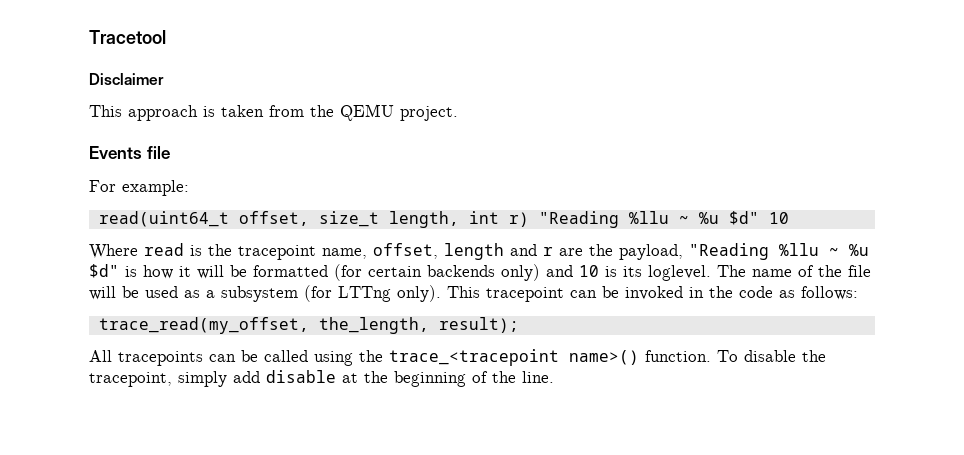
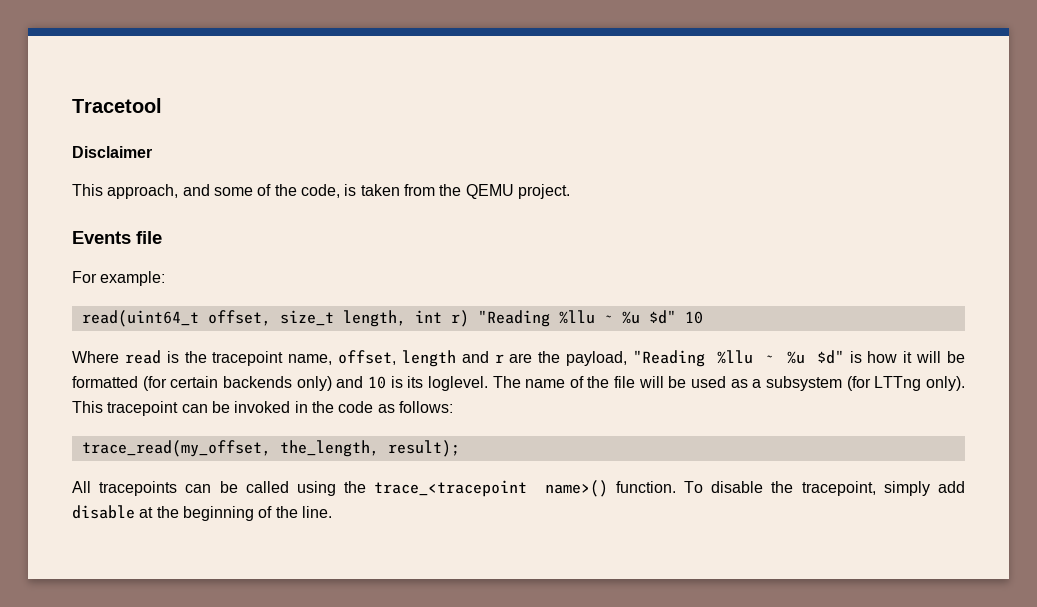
[128,105,198,121] approach -> [107,184,340,199] approach, and some of the code,

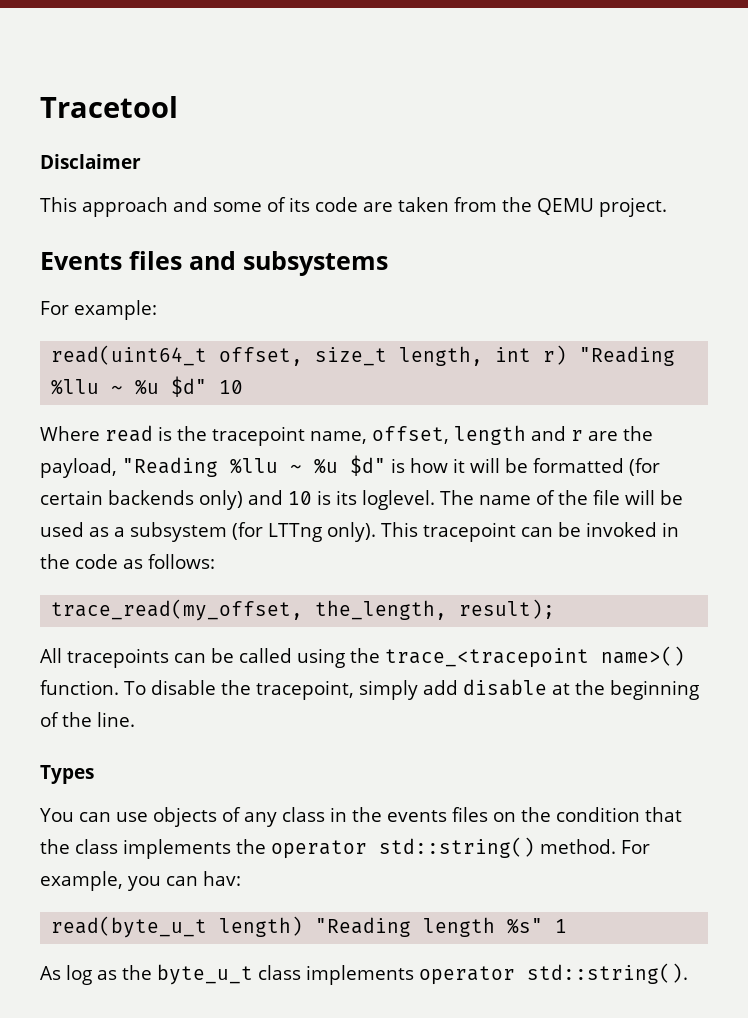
[107,184,179,199] approach, -> [82,197,168,217] approach
[274,184,357,198] the code, is -> [289,197,393,212] its code are
[136,231,162,244] file -> [129,251,388,276] files and subsystems
(332, 512) none -> [40,765,94,784] [40,807,682,827] [40,837,650,859] [40,871,241,891] [51,916,568,938] [40,963,688,985] // Types // You can use objects of any class in the events files on the condition that the class implements the operator std::string() method. For example, you can hav: // read(byte_u_t length) "Reading length %s" 1 // As log as the byte_u_t class implements operator std::string().

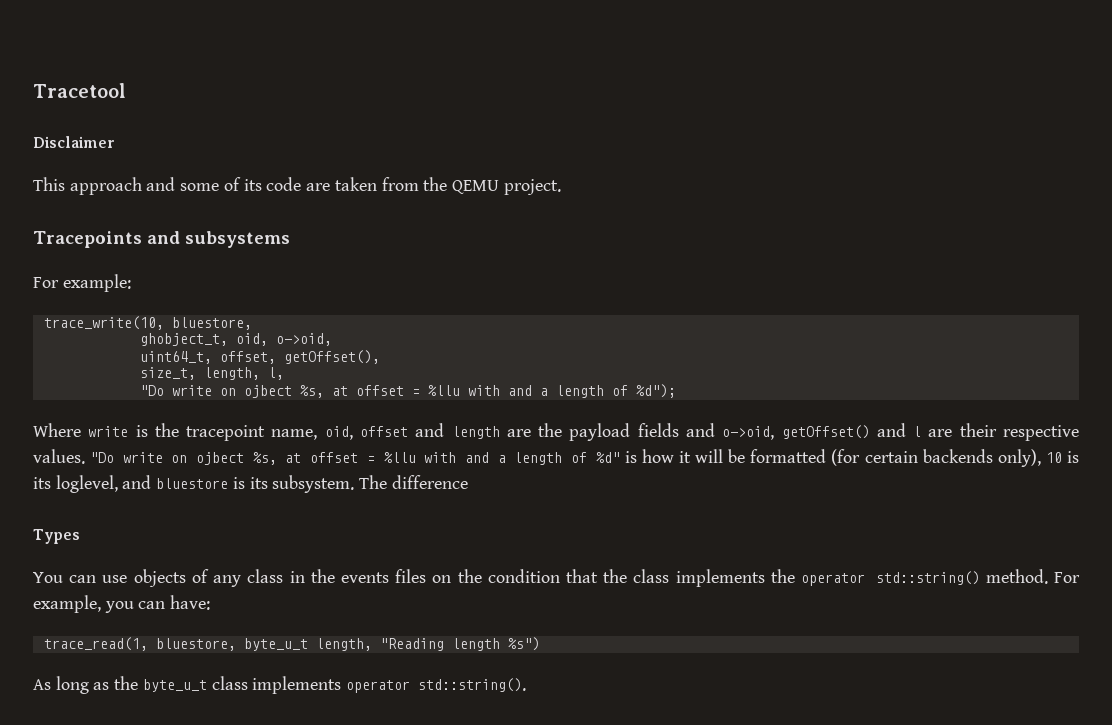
[40,251,182,270] Events files -> [33,231,142,248] Tracepoints
[51,345,676,366] [51,376,244,397] read(uint64_t offset, size_t length, int r) "Reading %llu ~ %u $d" 10 -> [43,316,252,330] [139,333,332,346] [139,350,380,364] [139,367,284,380] [139,384,676,398] trace_write(10, bluestore, // ghobject_t, oid, o->oid, // uint64_t, offset, getOffset(), // size_t, length, l, // "Do write on ojbect %s, at offset = %llu with and a length of %d");
[105,425,153,442] read -> [88,426,129,437] write
[372,425,653,445] [40,455,386,478] offset, length and r are the payload, "Reading %llu ~ %u $d" -> [324,423,1080,441] [33,449,620,465] oid, offset and length are the payload fields and o->oid, getOffset() and l are their respective values. "Do write on ojbect %s, at offset = %llu with and a length of %d"
[199,490,283,510] only) and -> [997,449,1041,467] only),
[362,490,683,510] [40,522,679,542] [40,554,215,569] [51,599,556,621] [40,646,685,668] [40,679,699,700] [40,712,135,727] loglevel. The name of the file will be used as a subsystem (for LTTng only). This tracepoint can be invoked in the code as follows: // trace_read(my_offset, the_length, result); // All tracepoints can be called using the trace_<tracepoint name>() function. To disable the tracepoint, simply add disable at the beginning of the line. -> [55,475,468,493] loglevel, and bluestore is its subsystem. The difference
[203,871,241,886] [51,916,568,938] hav: // read(byte_u_t length) "Reading length %s" 1 -> [170,595,211,610] [43,637,540,651] have: // trace_read(1, bluestore, byte_u_t length, "Reading length %s")
[66,965,92,985] log -> [55,676,89,694] long

